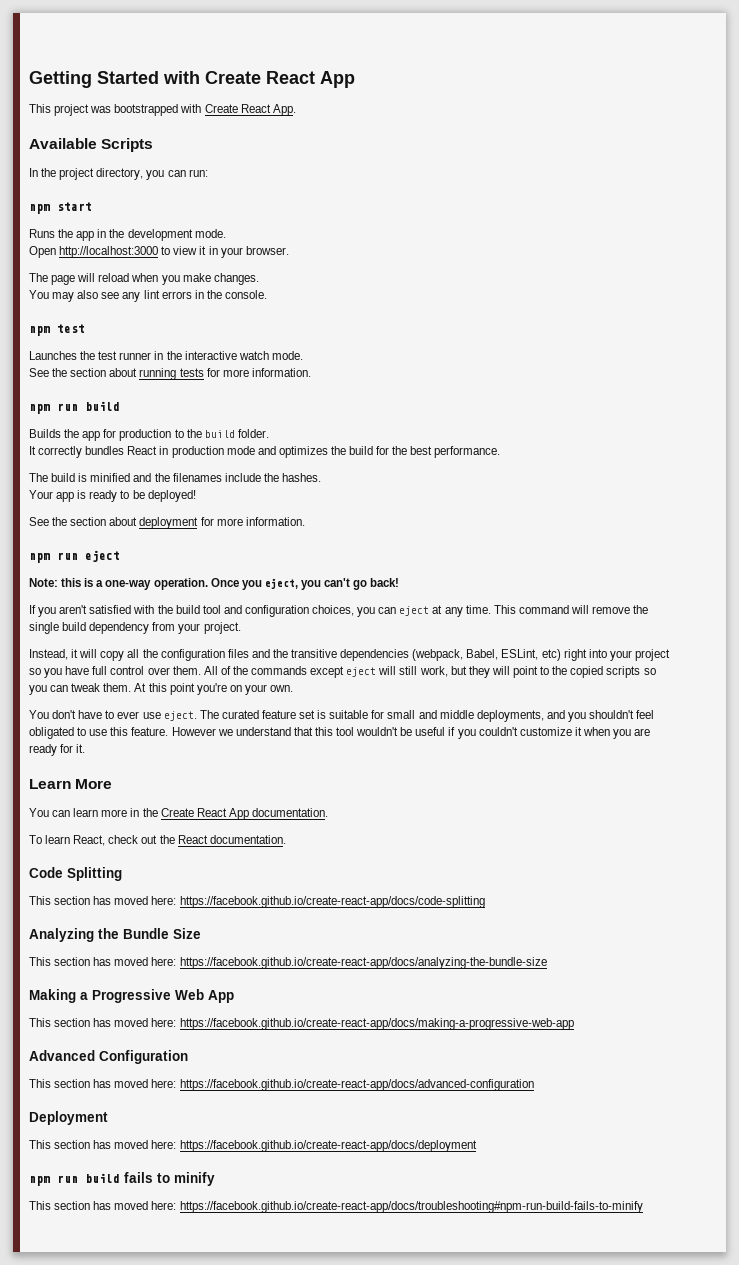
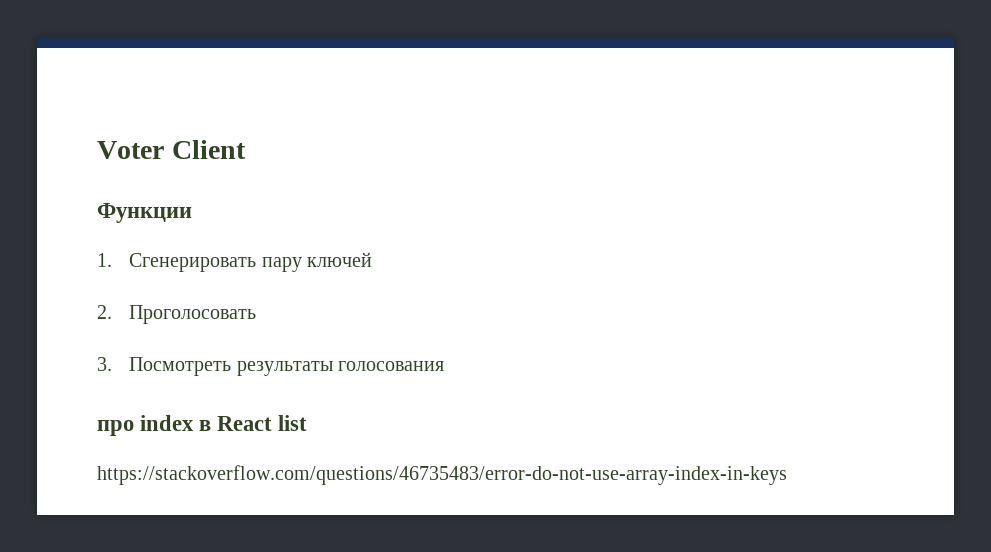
[29,71,355,88] [29,104,296,116] [29,138,154,152] [29,168,208,180] [29,202,92,214] [29,229,226,241] [29,246,289,258] [29,273,259,285] [29,290,267,302] [29,324,85,336] [29,351,303,360] [29,368,311,380] [29,401,120,414] [29,429,269,441] [29,446,501,458] [29,473,321,482] [29,490,196,502] [29,517,305,529] [29,550,120,563] [29,578,400,590] [29,605,649,617] [29,622,241,634] [29,649,670,661] [29,666,656,678] [29,683,294,695] [29,710,655,722] [29,727,651,739] [29,744,86,756] [29,779,113,789] [29,808,328,820] [29,835,286,846] [29,867,122,881] [29,896,485,908] [29,928,201,942] [29,957,547,969] [29,989,234,1003] [29,1018,574,1030] [29,1050,188,1064] [29,1079,534,1091] [29,1111,108,1125] [29,1140,477,1152] [29,1172,215,1186] [29,1201,643,1213] Getting Started with Create React App // This project was bootstrapped with Create React App. // Available Scripts // In the project directory, you can run: // npm start // Runs the app in the development mode. // Open http://localhost:3000 to view it in your browser. // The page will reload when you make changes. // You may also see any lint errors in the console. // npm test // Launches the test runner in the interactive watch mode. // See the section about running tests for more information. // npm run build // Builds the app for production to the build folder. // It correctly bundles React in production mode and optimizes the build for the best performance. // The build is minified and the filenames include the hashes. // Your app is ready to be deployed! // See the section about deployment for more information. // npm run eject // Note: this is a one-way operation. Once you eject, you can't go back! // If you aren't satisfied with the build tool and configuration choices, you can eject at any time. This command will remove the single build dependency from your project. // Instead, it will copy all the configuration files and the transitive dependencies (webpack, Babel, ESLint, etc) right into your project so you have full control over them. All of the commands except eject will still work, but they will point to the copied scripts so you can tweak them. At this point you're on your own. // You don't have to ever use eject. The curated feature set is suitable for small and middle deployments, and you shouldn't feel obligated to use this feature. However we understand that this tool wouldn't be useful if you couldn't customize it when you are ready for it. // Learn More // You can learn more in the Create React App documentation. // To learn React, check out the React documentation. // Code Splitting // This section has moved here: https://facebook.github.io/create-react-app/docs/code-splitting // Analyzing the Bundle Size // This section has moved here: https://facebook.github.io/create-react-app/docs/analyzing-the-bundle-size // Making a Progressive Web App // This section has moved here: https://facebook.github.io/create-react-app/docs/making-a-progressive-web-app // Advanced Configuration // This section has moved here: https://facebook.github.io/create-react-app/docs/advanced-configuration // Deployment // This section has moved here: https://facebook.github.io/create-react-app/docs/deployment // npm run build fails to minify // This section has moved here: https://facebook.github.io/create-react-app/docs/troubleshooting#npm-run-build-fails-to-minify -> [97,140,246,159] [97,203,192,223] [97,252,373,272] [97,305,257,324] [97,357,445,376] [97,415,308,436] [97,465,787,485] Voter Client // Функции // 1. Сгенерировать пару ключей // 2. Проголосовать // 3. Посмотреть результаты голосования // про index в React list // https://stackoverflow.com/questions/46735483/error-do-not-use-array-index-in-keys

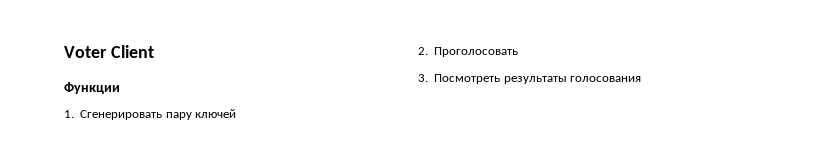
[97,415,308,436] [97,465,787,485] // про index в React list // https://stackoverflow.com/questions/46735483/error-do-not-use-array-index-in-keys -> (641, 79) none

